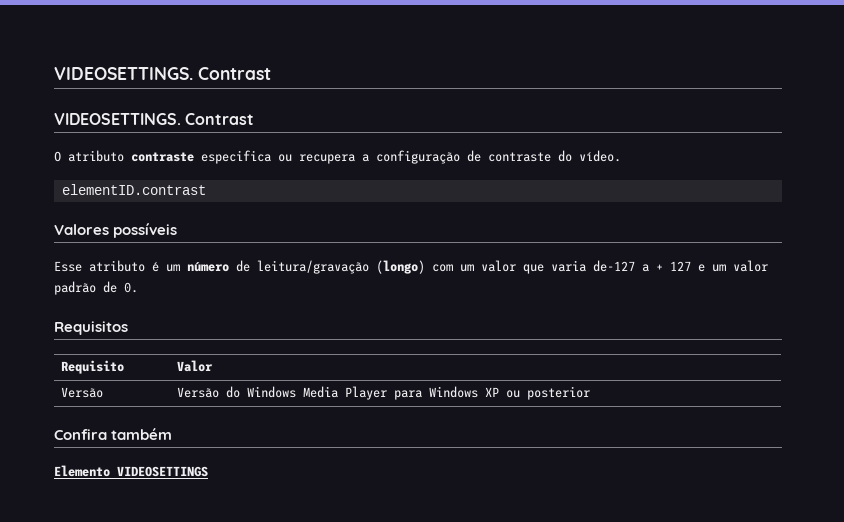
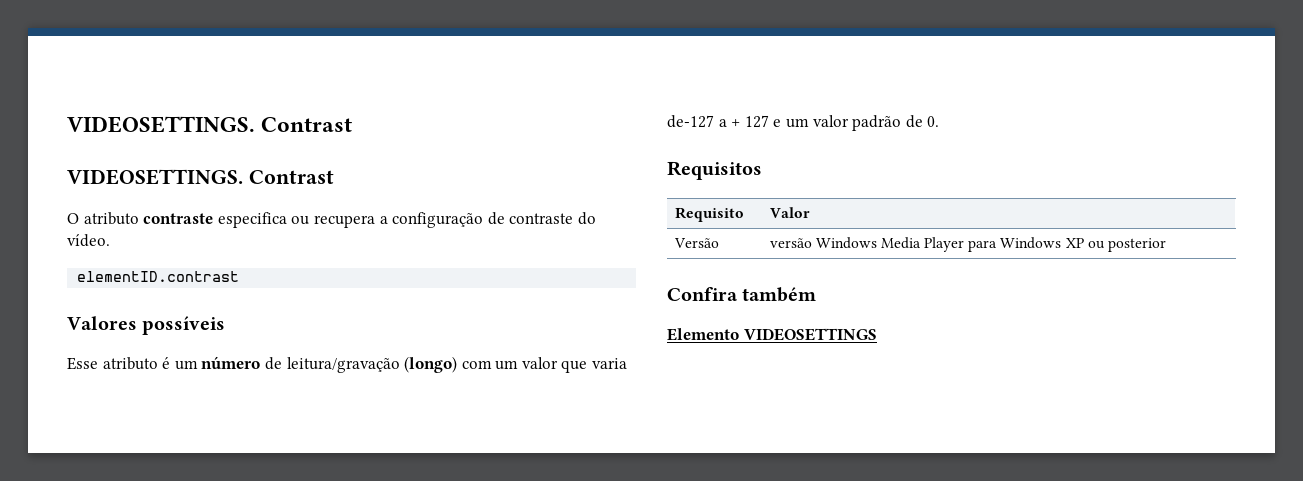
[176,386,240,398] Versão do -> [769,238,812,248] versão

